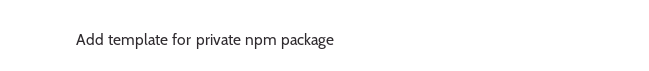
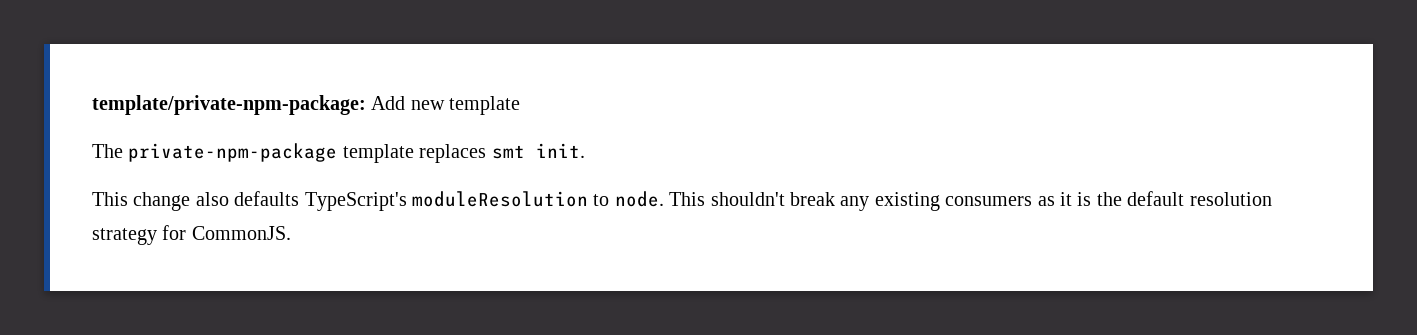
[76,33,334,49] Add template for private npm package -> [92,95,521,115] [92,143,585,163] [92,191,1272,211] [92,225,291,245] template/private-npm-package: Add new template // The private-npm-package template replaces smt init. // This change also defaults TypeScript's moduleResolution to node. This shouldn't break any existing consumers as it is the default resolution strategy for CommonJS.

